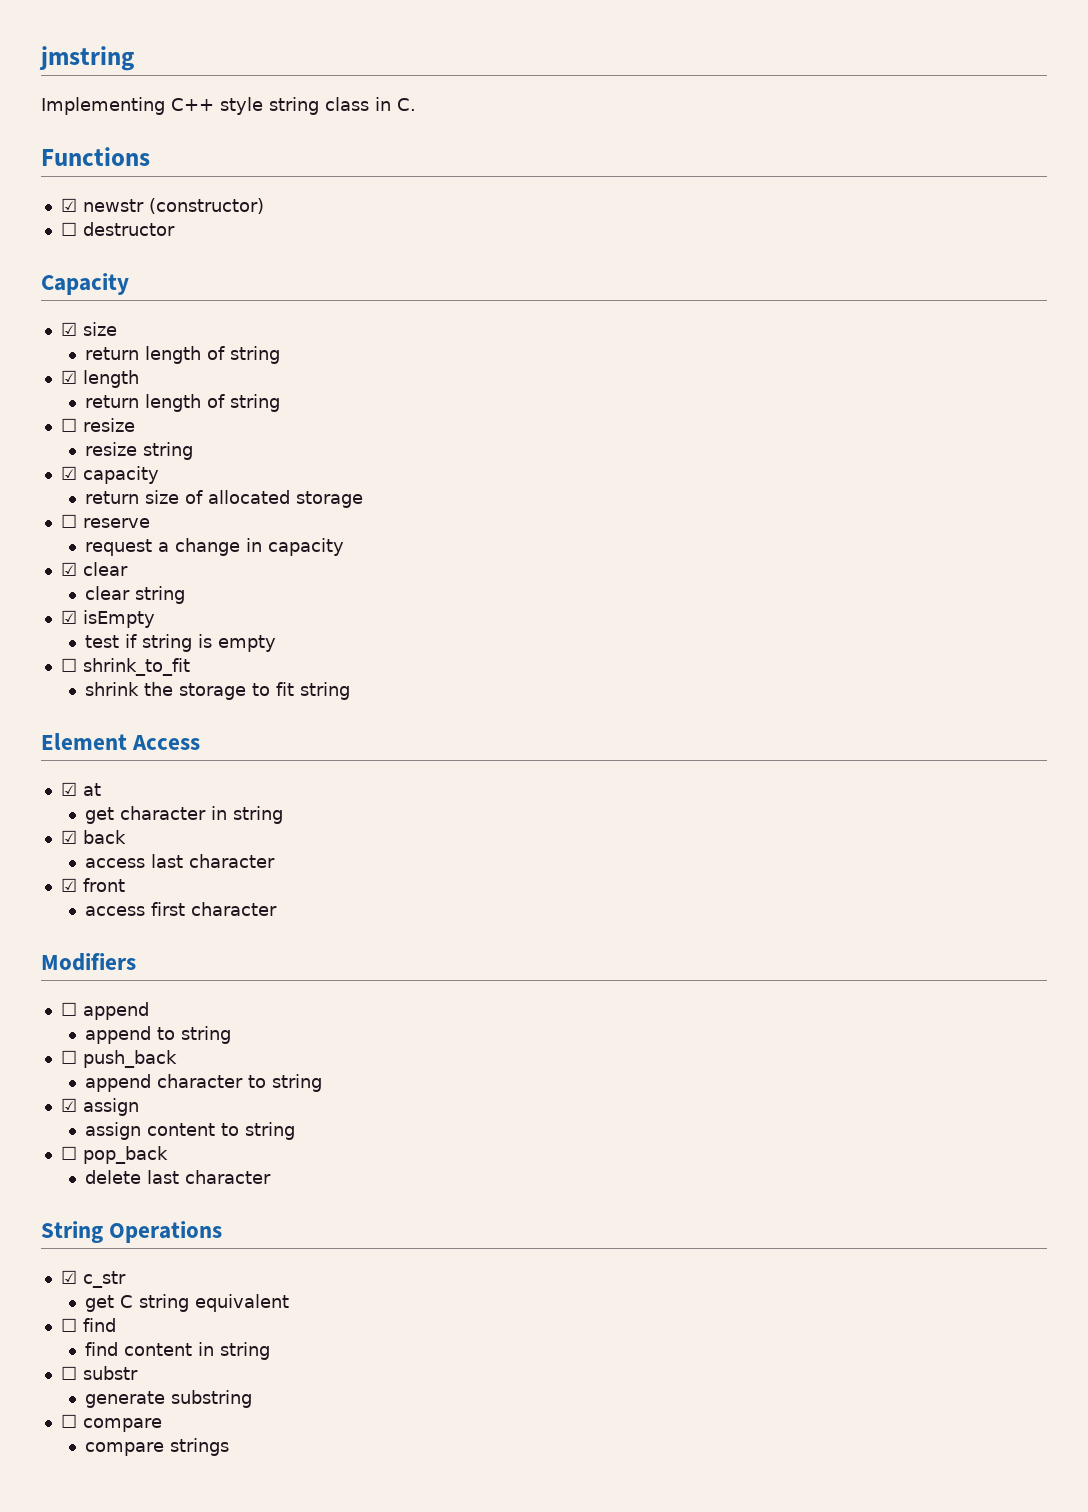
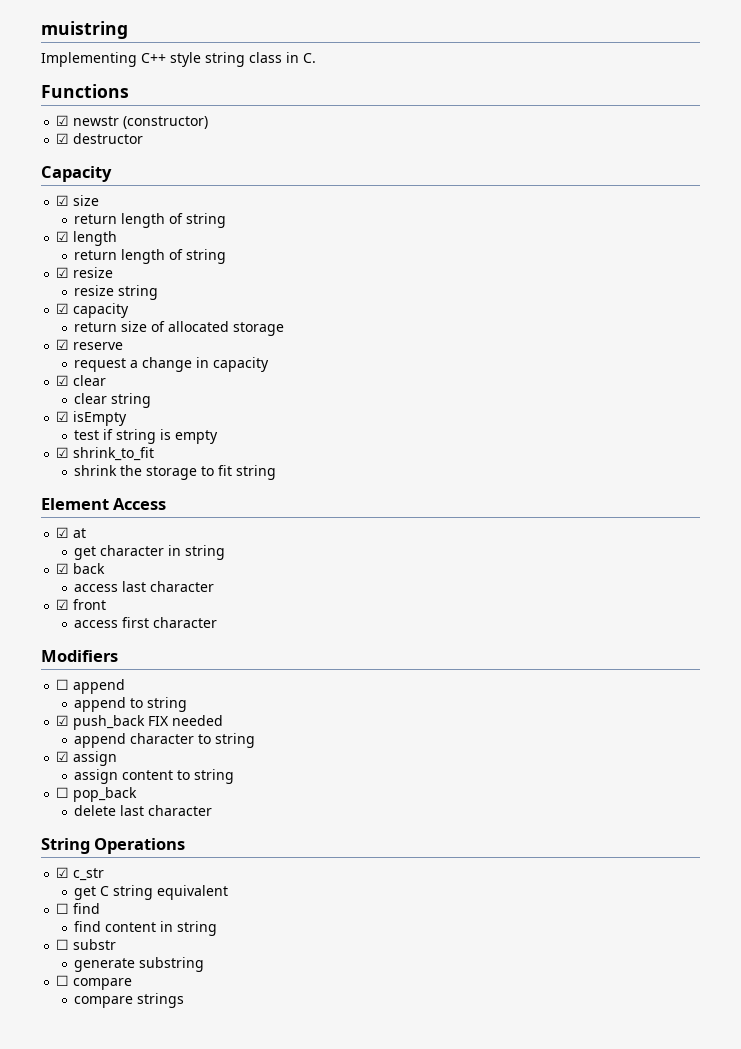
[39,46,134,71] jmstring -> [41,21,128,39] muistring
[60,222,77,236] ☐ -> [56,133,70,144] ☑
[60,418,77,432] ☐ -> [56,267,70,278] ☑
[60,514,77,528] ☐ -> [56,339,70,350] ☑
[60,658,77,672] ☐ -> [56,447,70,458] ☑
[60,1050,77,1064] ☐ -> [56,715,70,726] ☑
(177, 1059) none -> [148,715,224,726] FIX needed

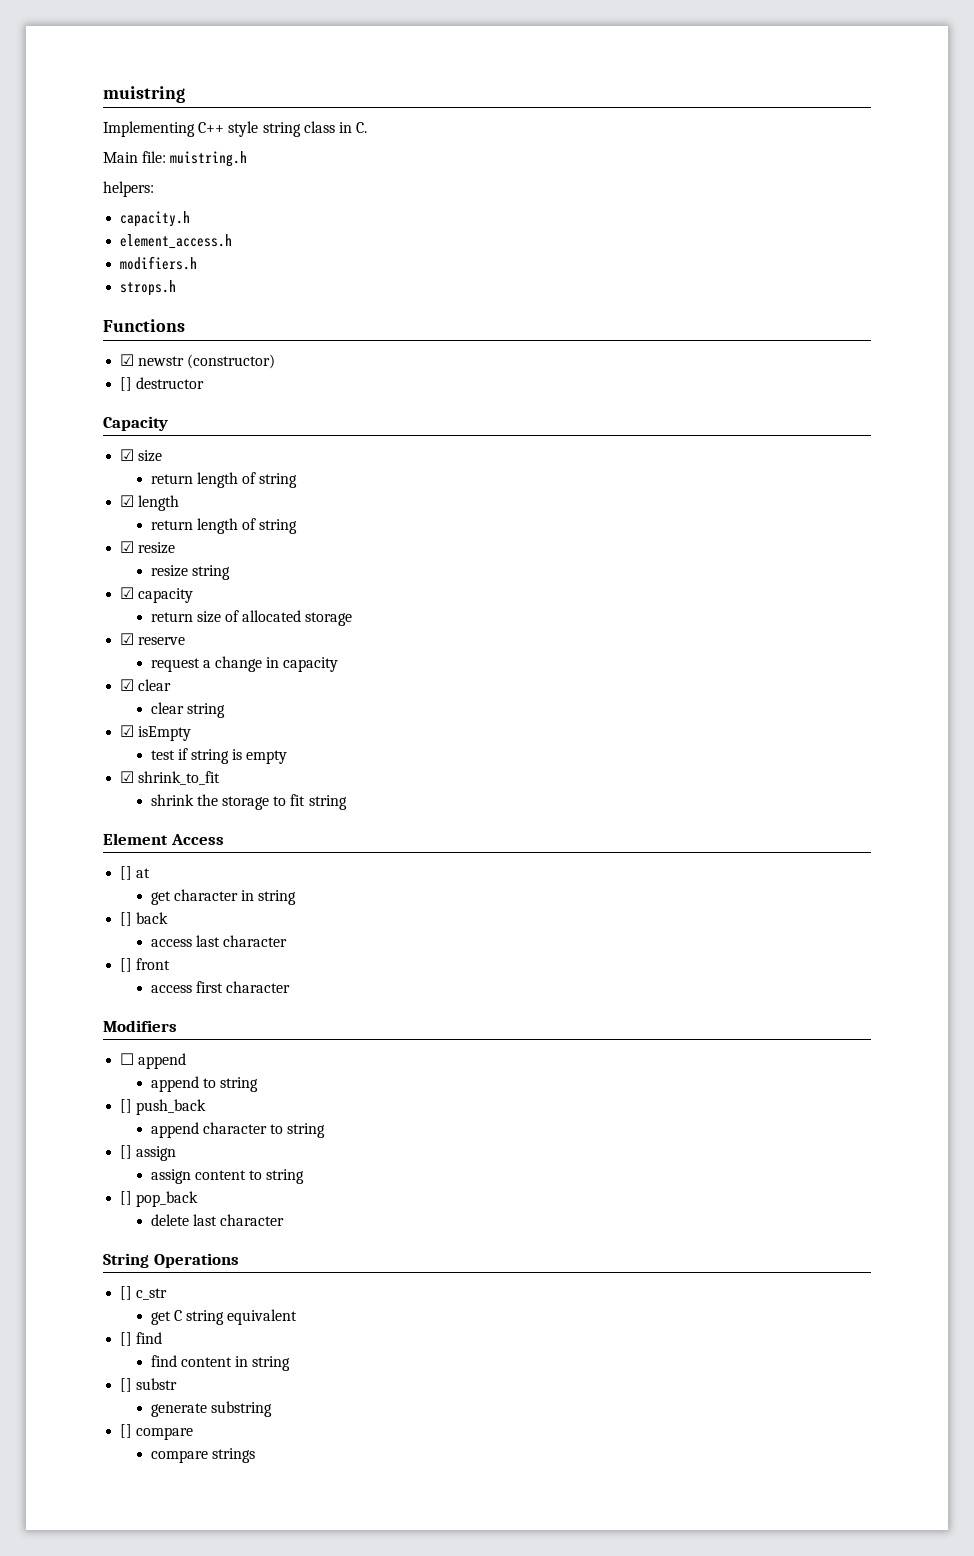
(316, 58) none -> [103,151,248,167] [103,181,154,197] [120,211,191,227] [120,234,233,249] [120,256,198,270] [120,280,177,296] // Main file: muistring.h // helpers: // capacity.h // element_access.h // modifiers.h // strops.h
[56,133,70,144] ☑ -> [120,377,133,391] []
[56,527,70,538] ☑ -> [120,866,133,880] []
[56,563,70,574] ☑ -> [120,912,133,926] []
[56,599,70,610] ☑ -> [120,958,133,972] []
[56,715,70,726] ☑ -> [120,1099,133,1113] []
[148,715,224,726] FIX needed -> (207, 1107) none
[56,751,70,762] ☑ -> [120,1145,133,1159] []
[56,787,70,798] ☐ -> [120,1191,133,1205] []
[56,867,70,878] ☑ -> [120,1286,133,1300] []
[56,903,70,914] ☐ -> [120,1332,133,1346] []
[56,939,70,950] ☐ -> [120,1378,133,1392] []
[56,975,70,986] ☐ -> [120,1424,133,1438] []

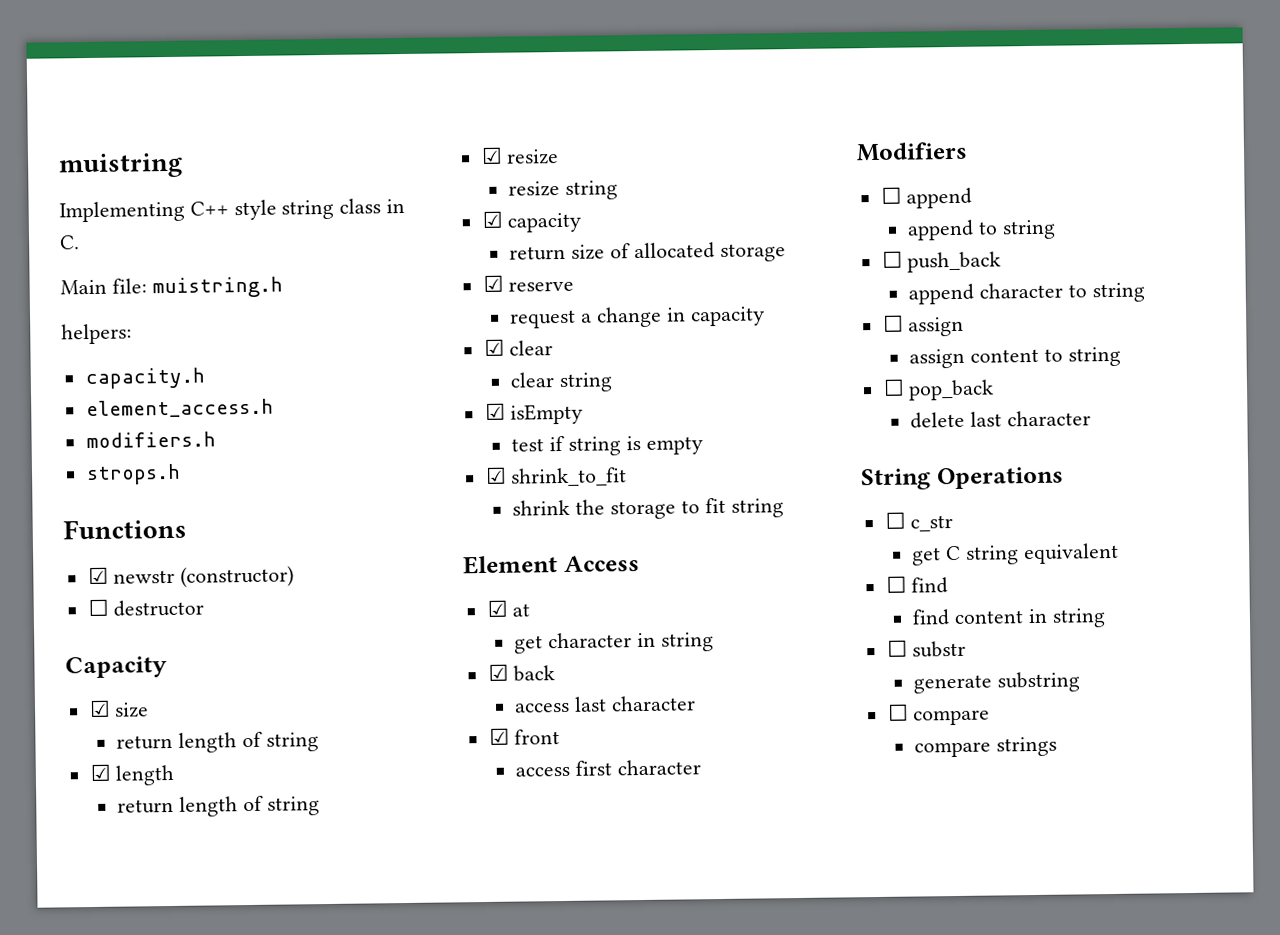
[120,377,133,391] [] -> [87,598,109,617] ☐
[120,866,133,880] [] -> [486,599,508,617] ☑
[120,912,133,926] [] -> [487,663,509,681] ☑
[120,958,133,972] [] -> [488,727,510,745] ☑
[120,1099,133,1113] [] -> [881,250,903,268] ☐
[120,1145,133,1159] [] -> [882,314,904,332] ☐
[120,1191,133,1205] [] -> [882,378,905,396] ☐
[120,1286,133,1300] [] -> [884,511,906,529] ☐
[120,1332,133,1346] [] -> [885,575,907,593] ☐
[120,1378,133,1392] [] -> [886,639,908,657] ☐
[120,1424,133,1438] [] -> [887,703,909,721] ☐

